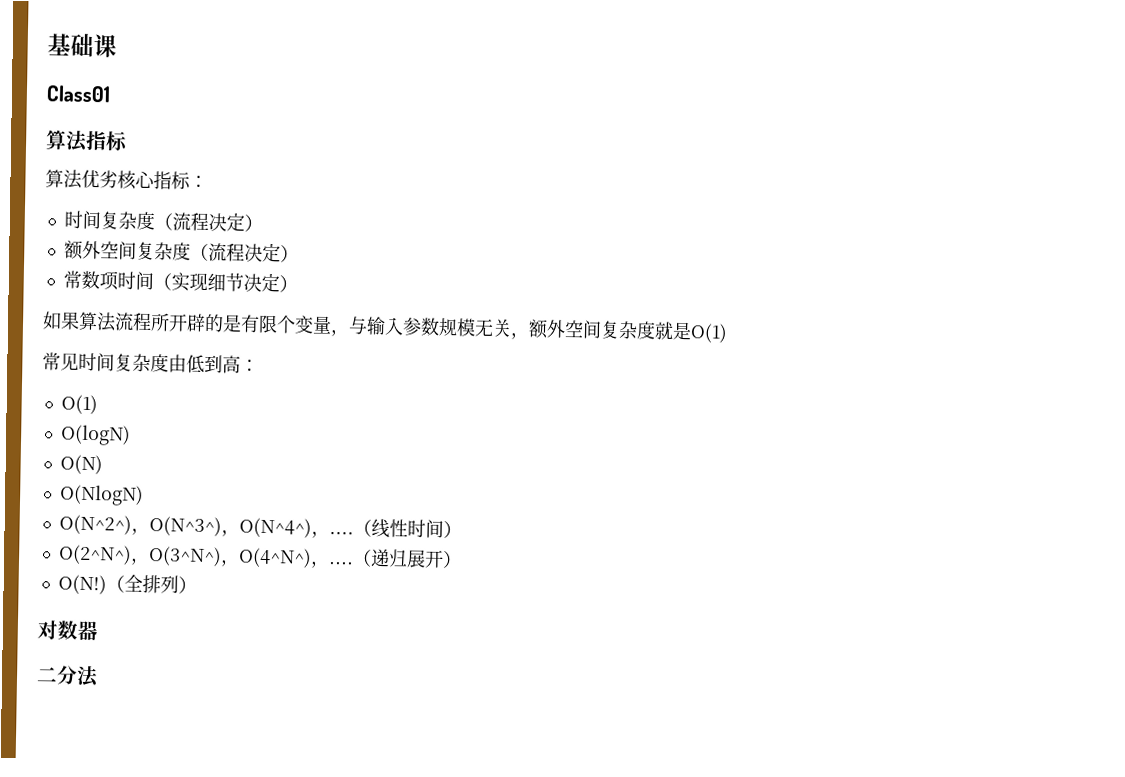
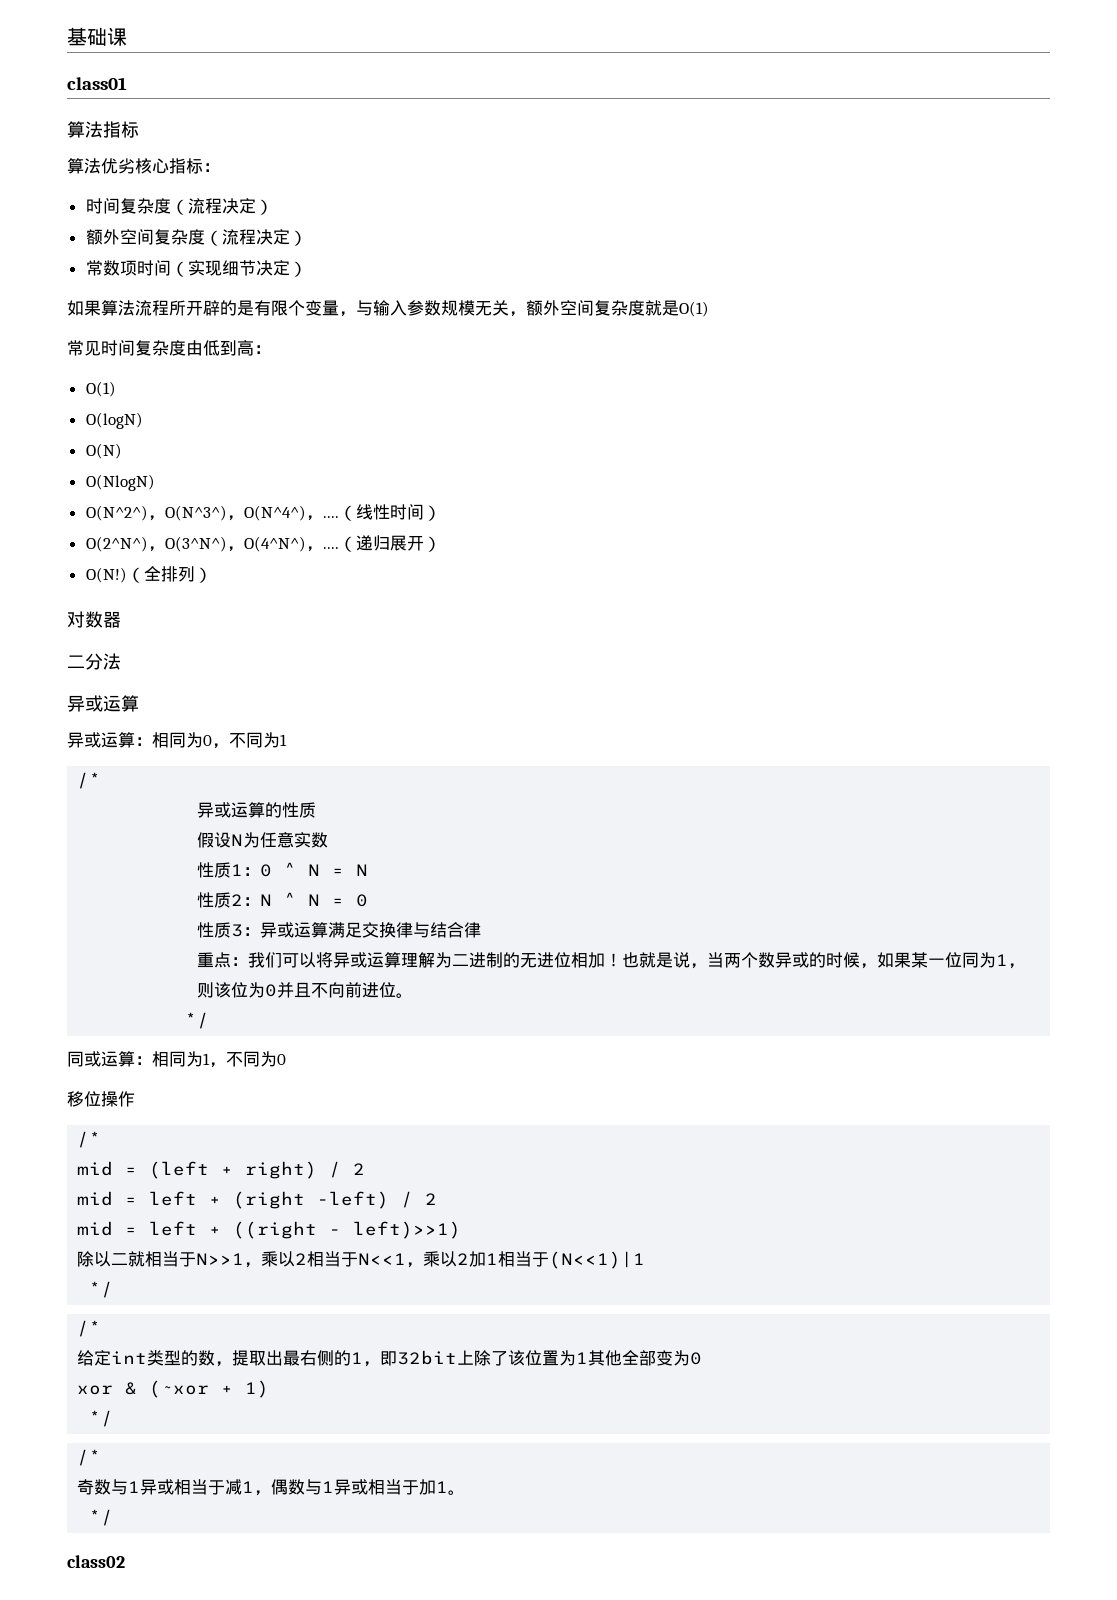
[46,85,111,103] Class01 -> [67,77,127,90] class01
(99, 676) none -> [67,695,139,712] [67,732,287,749] [77,772,102,789] [197,802,317,818] [197,832,329,848] [197,862,369,878] [197,892,369,908] [197,922,482,938] [197,952,1026,969] [197,982,414,998] [185,1012,210,1029] [67,1051,286,1068] [67,1091,135,1107] [77,1131,102,1148] [77,1161,366,1179] [77,1191,438,1209] [77,1221,462,1239] [77,1251,646,1269] [89,1281,114,1298] [77,1320,102,1337] [77,1350,703,1367] [77,1380,270,1398] [89,1410,114,1427] [77,1449,102,1466] [77,1479,466,1496] [89,1509,114,1526] [67,1555,125,1568] // 异或运算 // 异或运算：相同为0，不同为1 // /* // 异或运算的性质 // 假设N为任意实数 // 性质1：0 ^ N = N // 性质2：N ^ N = 0 // 性质3：异或运算满足交换律与结合律 // 重点：我们可以将异或运算理解为二进制的无进位相加！也就是说，当两个数异或的时候，如果某一位同为1，则该位为0并且不向前进位。 // */ // 同或运算：相同为1，不同为0 // 移位操作 // /* // mid = (left + right) / 2 // mid = left + (right -left) / 2 // mid = left + ((right - left)>>1) // 除以二就相当于N>>1，乘以2相当于N<<1，乘以2加1相当于(N<<1)|1 // */ // /* // 给定int类型的数，提取出最右侧的1，即32bit上除了该位置为1其他全部变为0 // xor & (~xor + 1) // */ // /* // 奇数与1异或相当于减1，偶数与1异或相当于加1。 // */ // class02

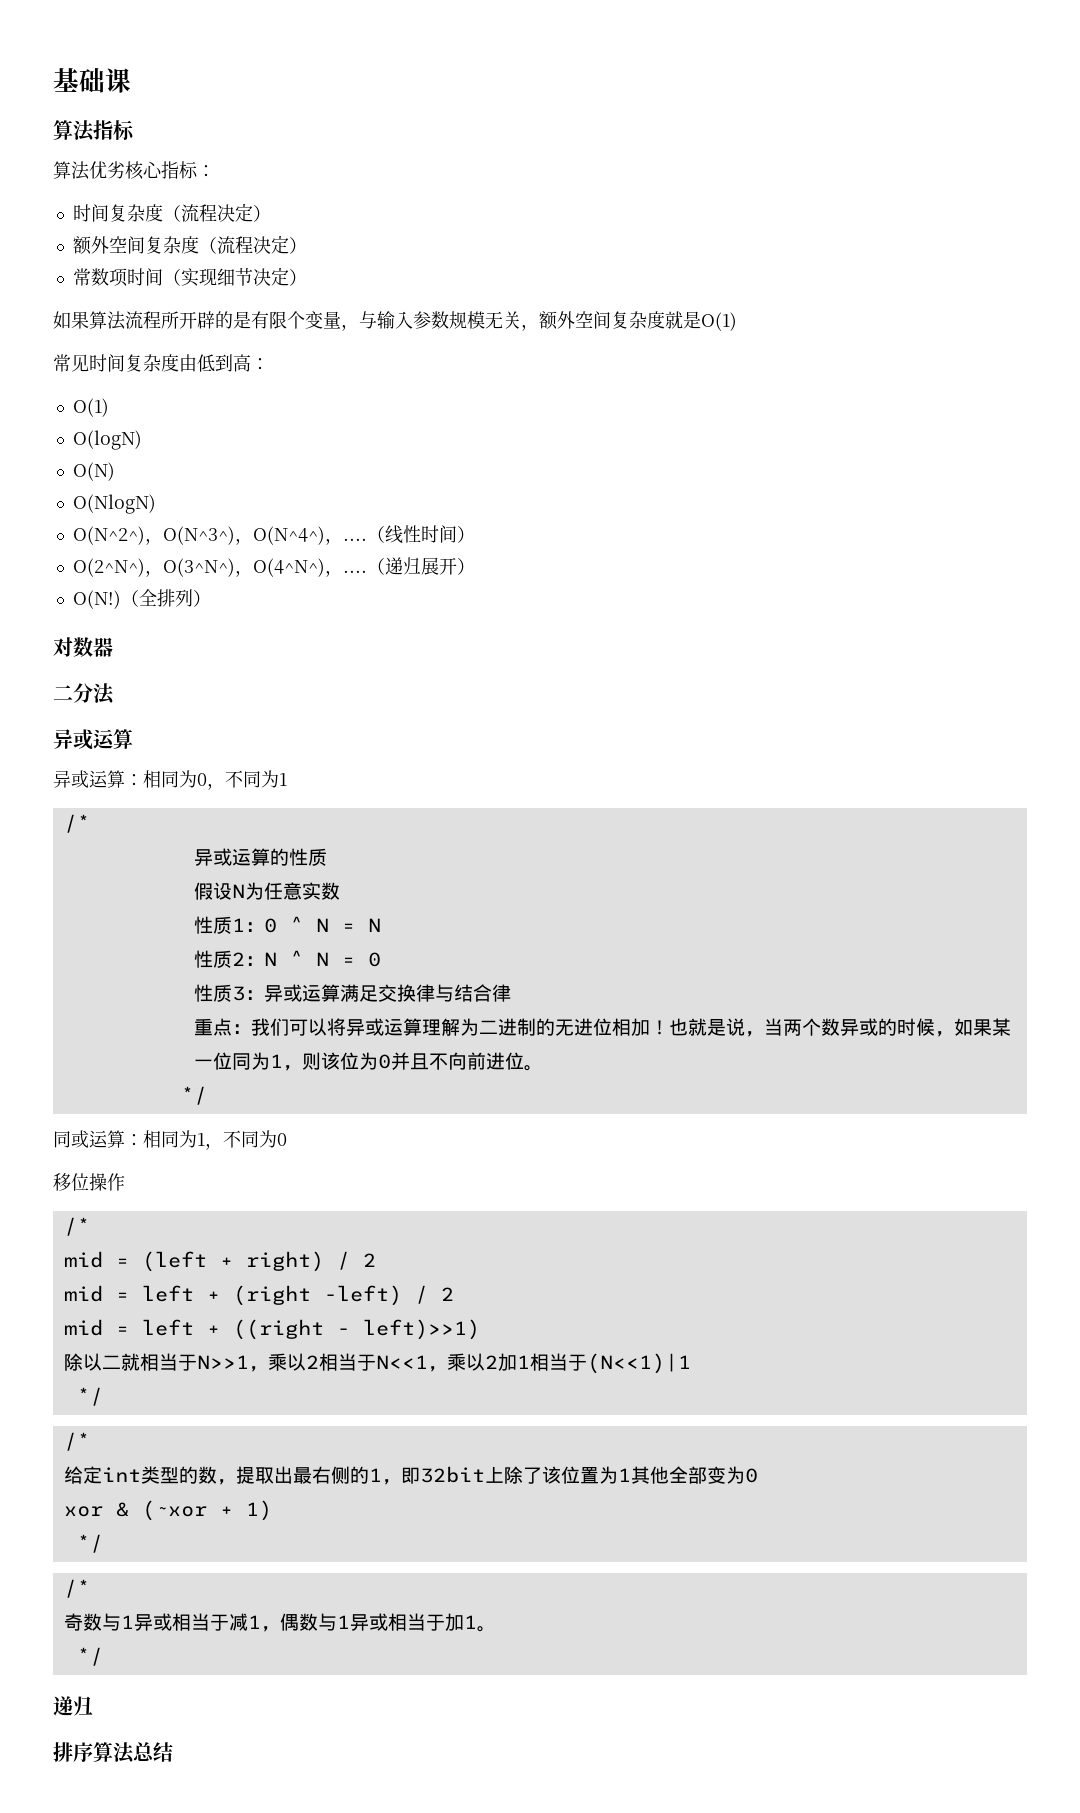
[67,77,127,90] // class01 -> (131, 80) none
[67,1555,125,1568] class02 -> [53,1696,93,1716] [53,1742,173,1764] 递归 // 排序算法总结

